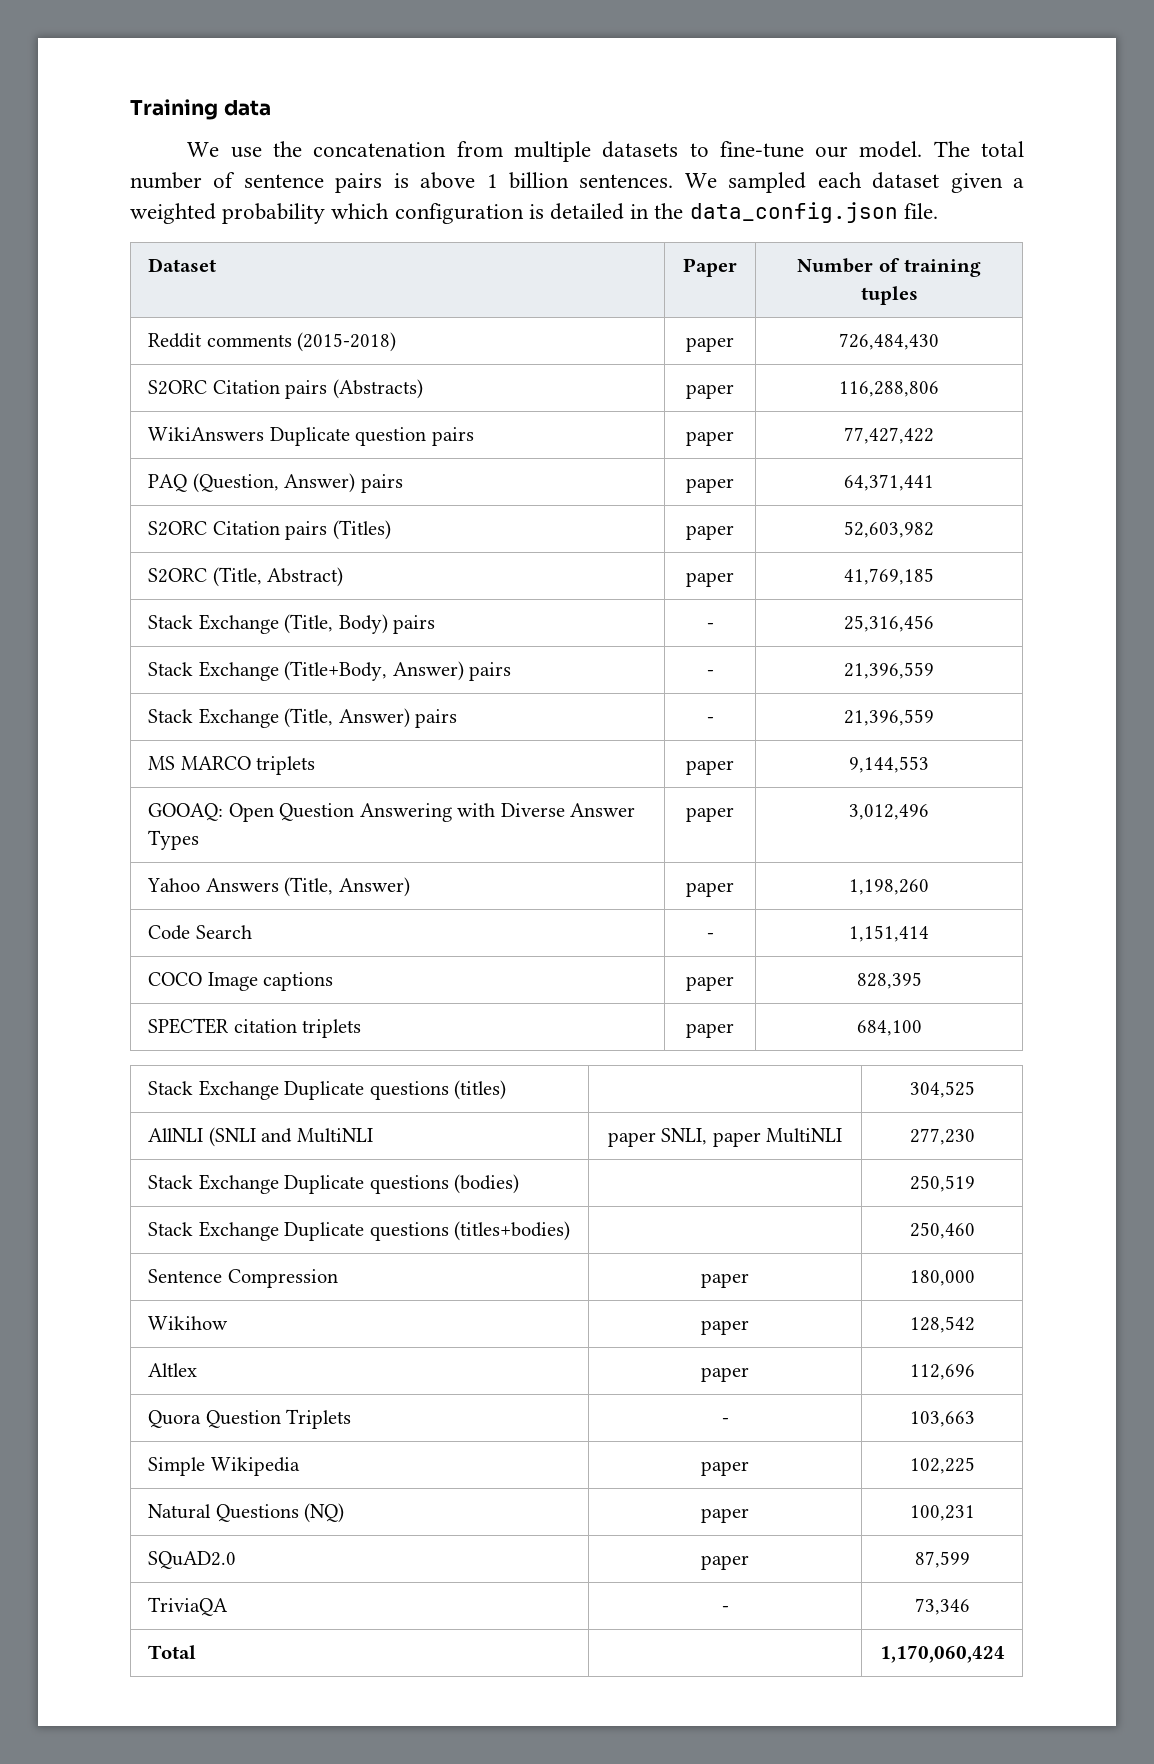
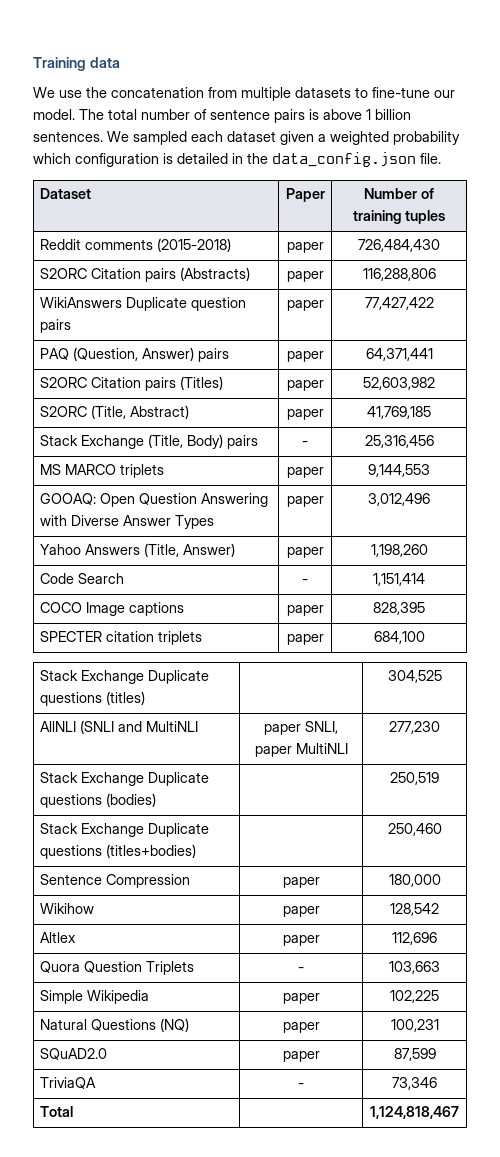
[147,661,512,681] [706,670,714,676] [844,662,934,679] [147,708,458,728] [706,717,714,723] [844,709,934,726] // Stack Exchange (Title+Body, Answer) pairs | - | 21,396,559 // Stack Exchange (Title, Answer) pairs | - | 21,396,559 -> (434, 441) none
[879,1645,1005,1663] 1,170,060,424 -> [370,1106,460,1119] 1,124,818,467

